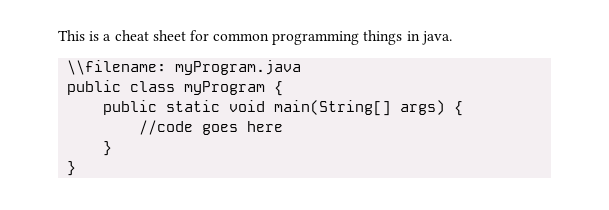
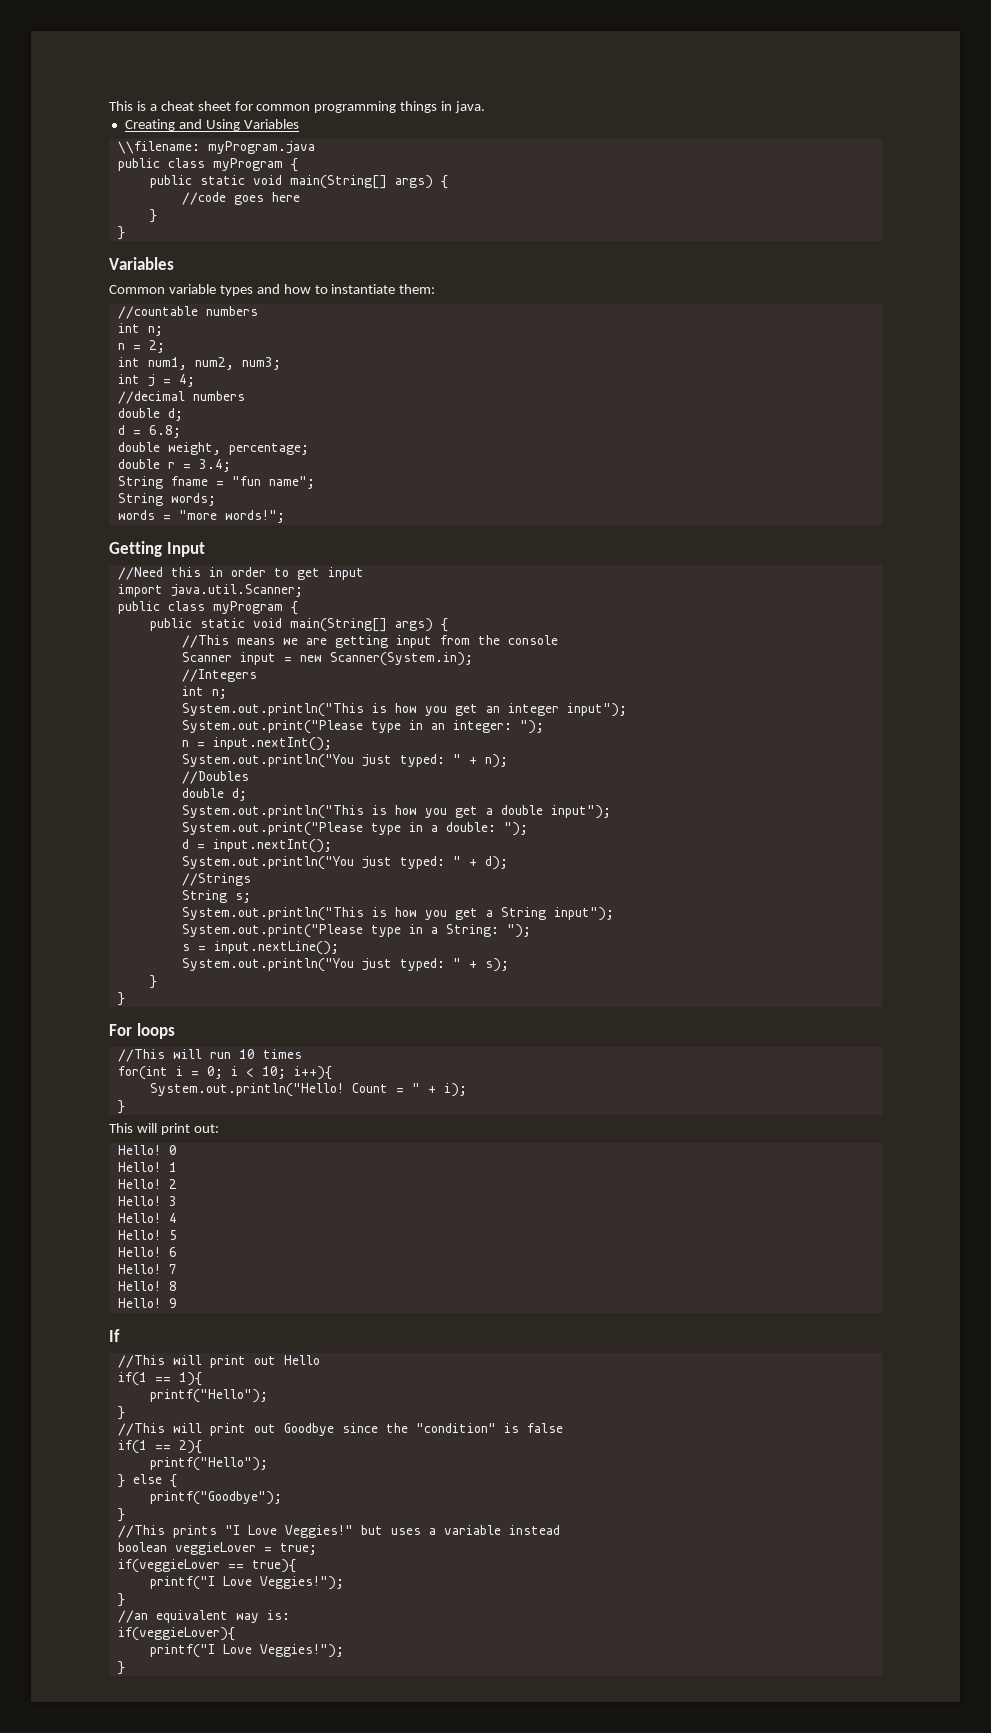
(452, 38) none -> [124,119,299,131] // Creating and Using Variables
(77, 168) none -> [109,257,174,270] [109,284,436,296] [117,306,258,319] [117,323,163,336] [117,340,165,353] [117,357,281,370] [117,374,195,387] [117,391,245,404] [117,408,183,421] [117,425,181,438] [117,442,309,455] [117,459,231,472] [117,476,315,489] [117,493,216,506] [117,510,285,523] [109,541,205,557] [117,567,364,580] [117,584,303,597] [117,601,298,615] [149,618,448,632] [181,635,558,648] [181,652,473,666] [181,669,257,682] [181,686,227,699] [181,703,627,717] [181,720,544,734] [181,737,332,751] [181,754,508,768] [181,771,249,784] [181,788,247,801] [181,805,611,819] [181,822,528,836] [181,839,332,853] [181,856,508,870] [181,873,251,886] [181,890,251,903] [181,907,614,921] [181,924,531,938] [181,941,339,955] [181,958,509,972] [149,975,157,989] [117,992,125,1006] [109,1023,175,1039] [117,1049,302,1062] [117,1066,332,1080] [149,1083,467,1097] [117,1100,125,1114] [109,1123,219,1135] [117,1145,177,1155] [117,1162,177,1172] [117,1179,177,1189] [117,1196,177,1206] [117,1213,177,1223] [117,1230,177,1240] [117,1247,177,1257] [117,1264,177,1274] [117,1281,177,1291] [117,1298,177,1308] [109,1329,120,1342] [117,1355,320,1368] [117,1372,202,1386] [149,1389,268,1403] [117,1406,125,1420] [117,1423,563,1436] [117,1440,202,1454] [149,1457,268,1471] [117,1474,177,1488] [149,1491,282,1505] [117,1508,125,1522] [117,1525,560,1538] [117,1542,317,1555] [117,1559,296,1573] [149,1576,344,1590] [117,1593,125,1607] [117,1610,290,1623] [117,1627,235,1641] [149,1644,344,1658] [117,1661,125,1675] // Variables // Common variable types and how to instantiate them: // //countable numbers // int n; // n = 2; // int num1, num2, num3; // int j = 4; // //decimal numbers // double d; // d = 6.8; // double weight, percentage; // double r = 3.4; // String fname = "fun name"; // String words; // words = "more words!"; // Getting Input // //Need this in order to get input // import java.util.Scanner; // public class myProgram { // public static void main(String[] args) { // //This means we are getting input from the console // Scanner input = new Scanner(System.in); // //Integers // int n; // System.out.println("This is how you get an integer input"); // System.out.print("Please type in an integer: "); // n = input.nextInt(); // System.out.println("You just typed: " + n); // //Doubles // double d; // System.out.println("This is how you get a double input"); // System.out.print("Please type in a double: "); // d = input.nextInt(); // System.out.println("You just typed: " + d); // //Strings // String s; // System.out.println("This is how you get a String input"); // System.out.print("Please type in a String: "); // s = input.nextLine(); // System.out.println("You just typed: " + s); // } // } // For loops // //This will run 10 times // for(int i = 0; i < 10; i++){ // System.out.println("Hello! Count = " + i); // } // This will print out: // Hello! 0 // Hello! 1 // Hello! 2 // Hello! 3 // Hello! 4 // Hello! 5 // Hello! 6 // Hello! 7 // Hello! 8 // Hello! 9 // If // //This will print out Hello // if(1 == 1){ // printf("Hello"); // } // //This will print out Goodbye since the "condition" is false // if(1 == 2){ // printf("Hello"); // } else { // printf("Goodbye"); // } // //This prints "I Love Veggies!" but uses a variable instead // boolean veggieLover = true; // if(veggieLover == true){ // printf("I Love Veggies!"); // } // //an equivalent way is: // if(veggieLover){ // printf("I Love Veggies!"); // }

